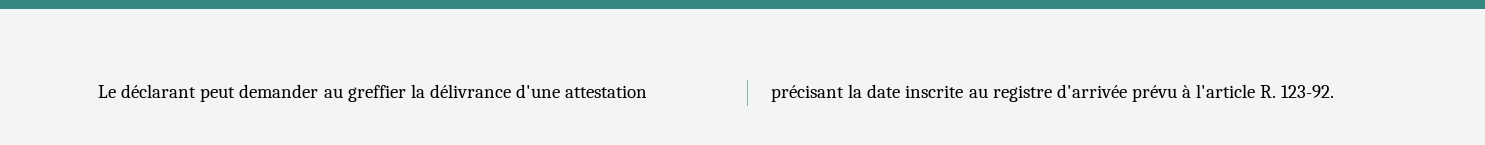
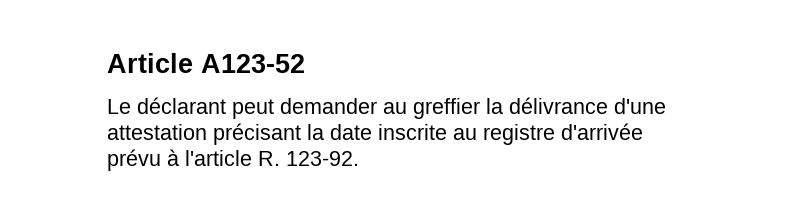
(98, 91) none -> [107,53,305,73] Article A123-52 //

